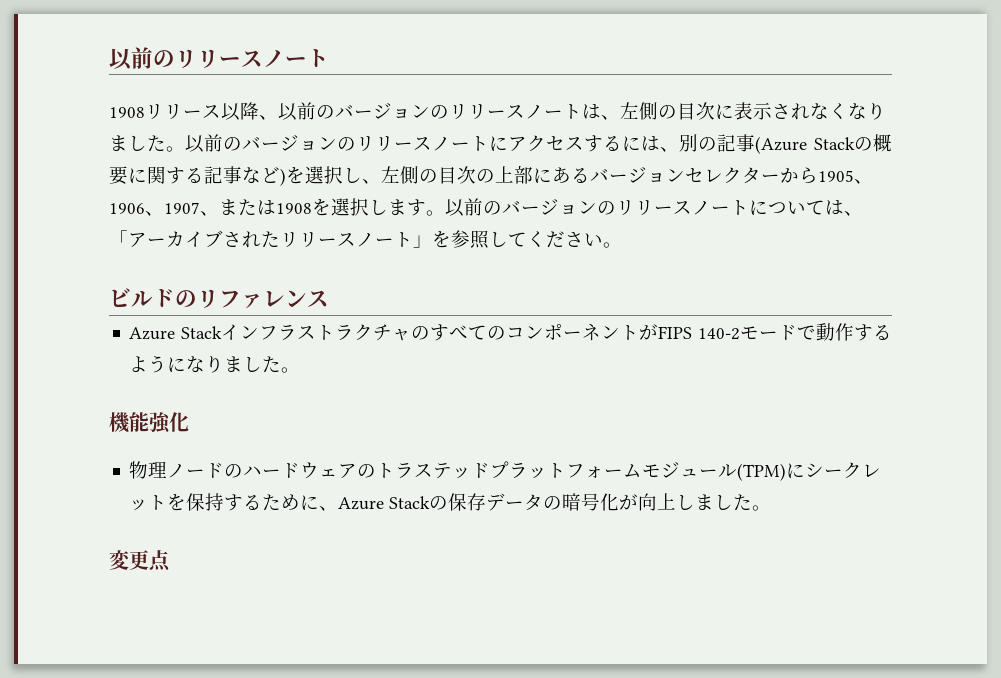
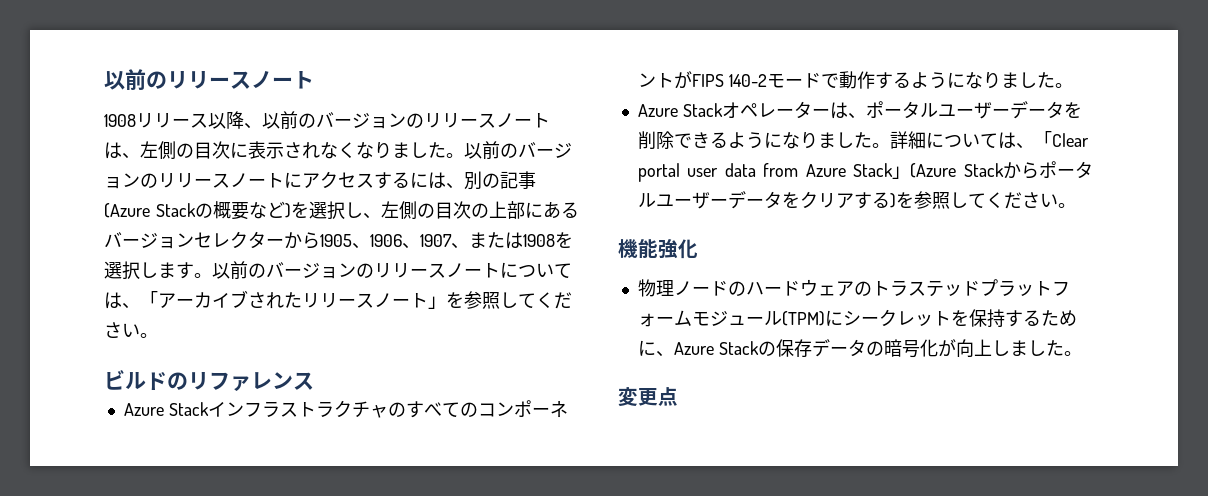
[128,166,242,184] に関する記事 -> (249, 211) none
(301, 370) none -> [637,101,1082,119] [637,131,1089,149] [637,161,1093,182] [637,191,1076,209] // Azure Stackオペレーターは、ポータルユーザーデータを削除できるようになりました。詳細については、「Clear portal user data from Azure Stack」(Azure Stackからポータルユーザーデータをクリアする)を参照してください。

